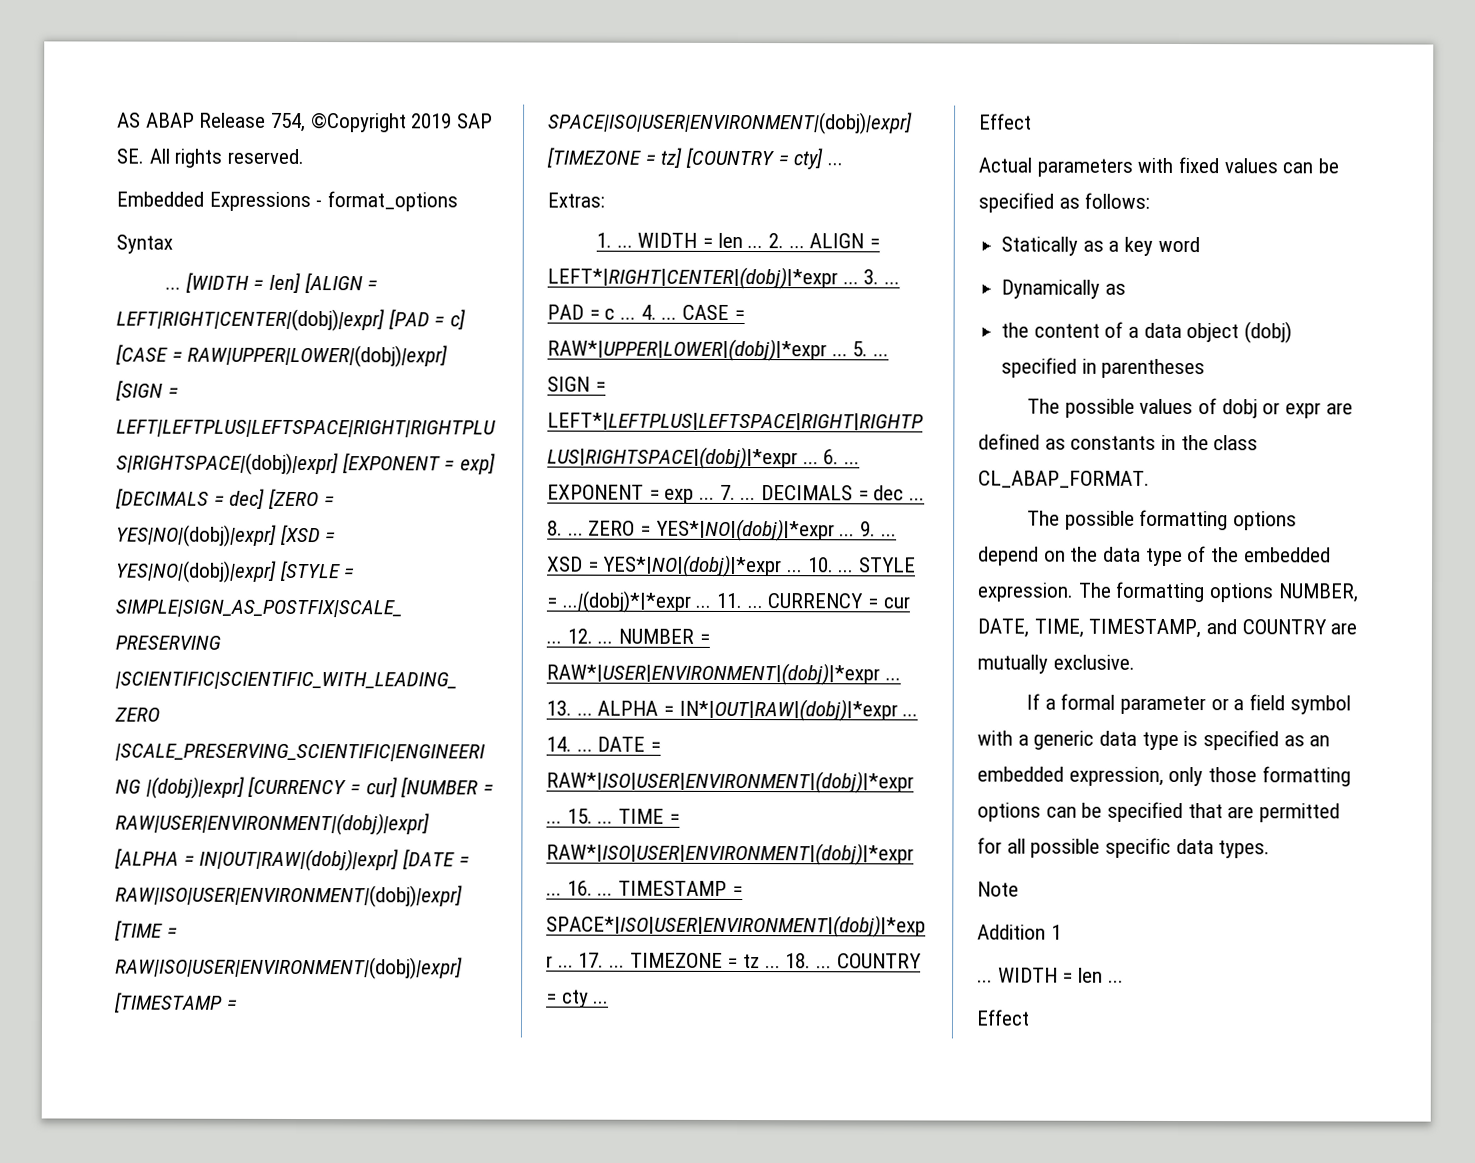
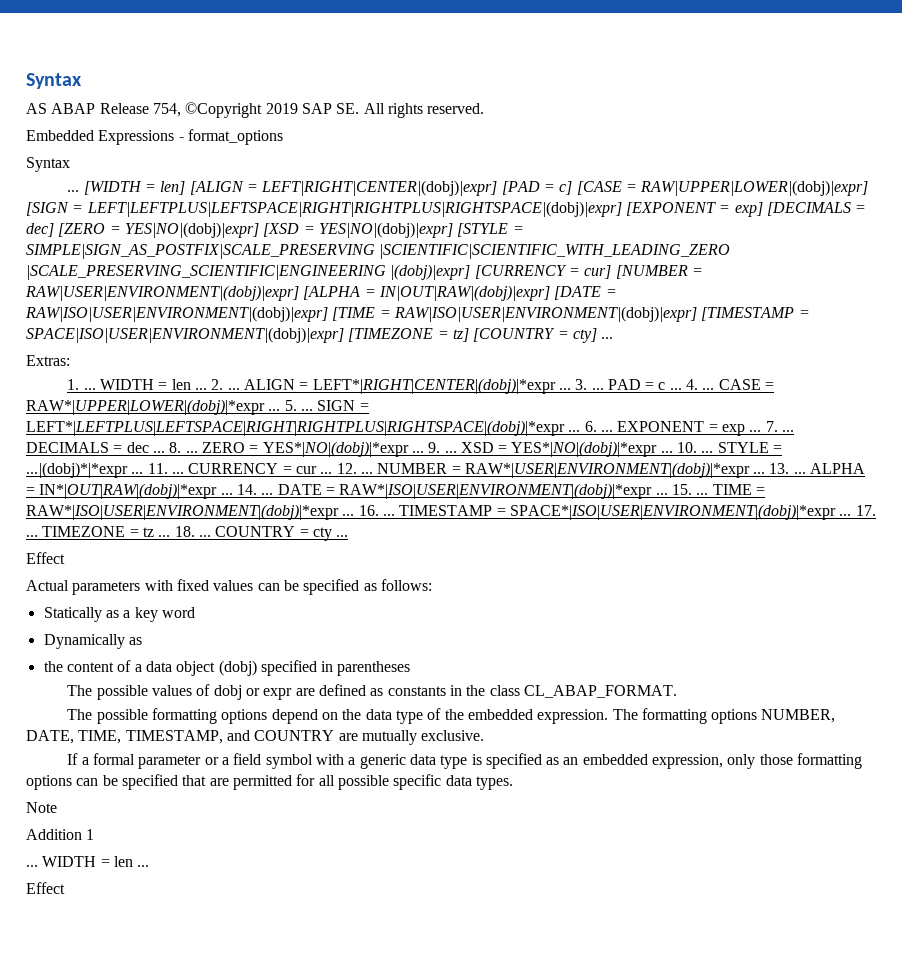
(117, 120) none -> [26,73,82,89] Syntax //

